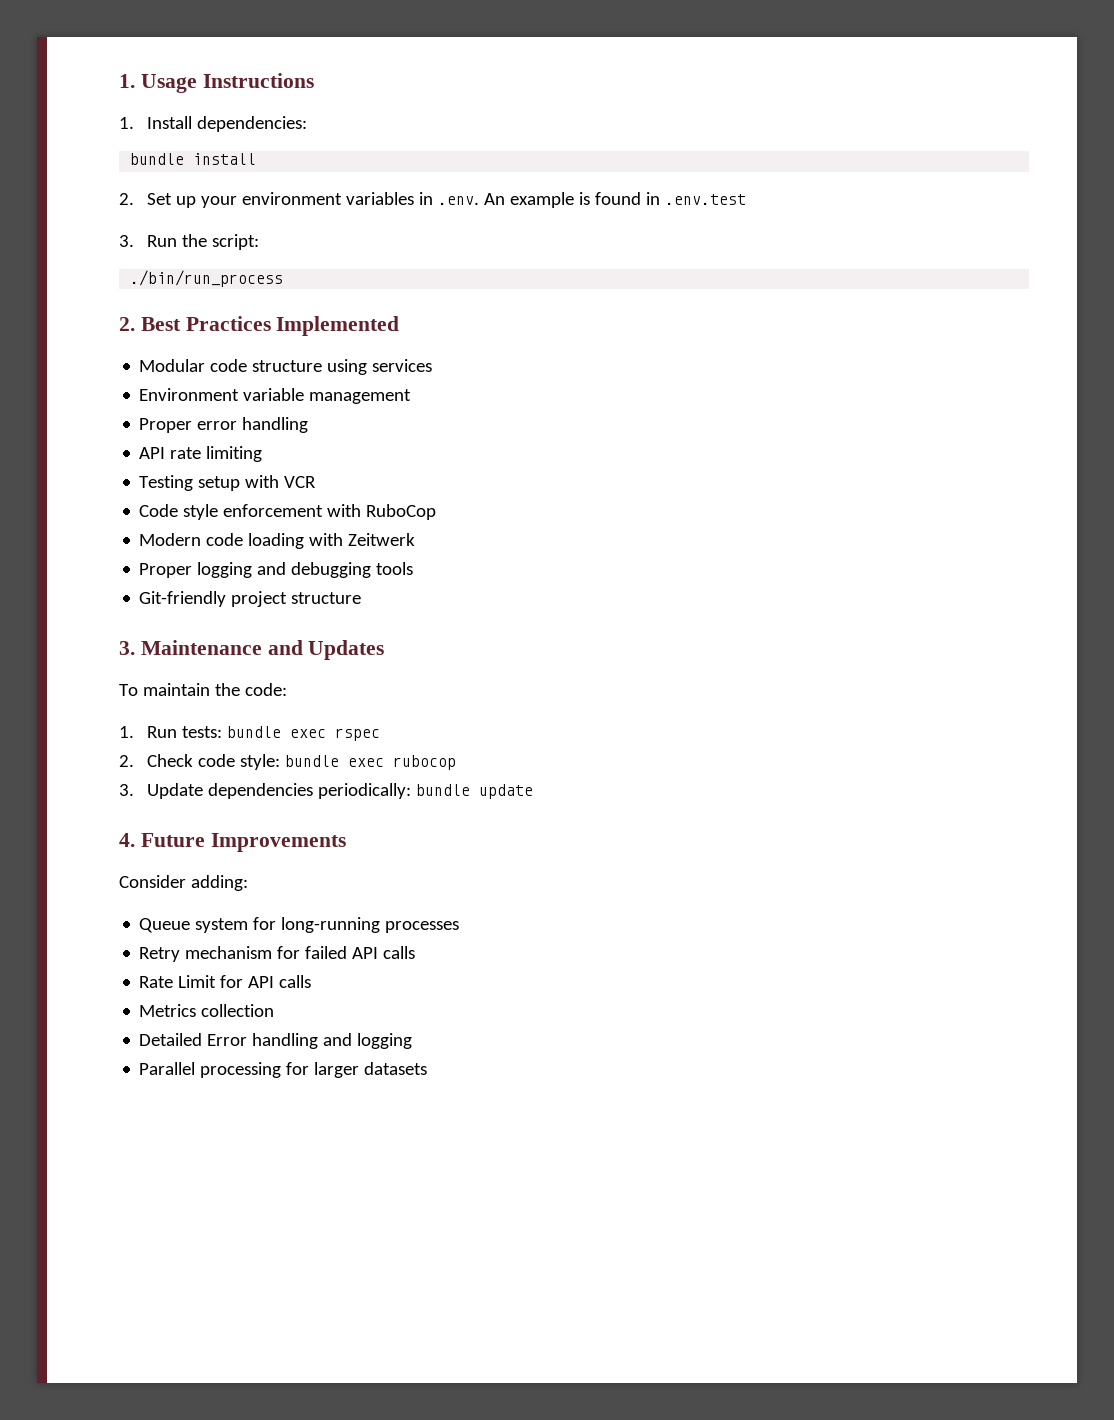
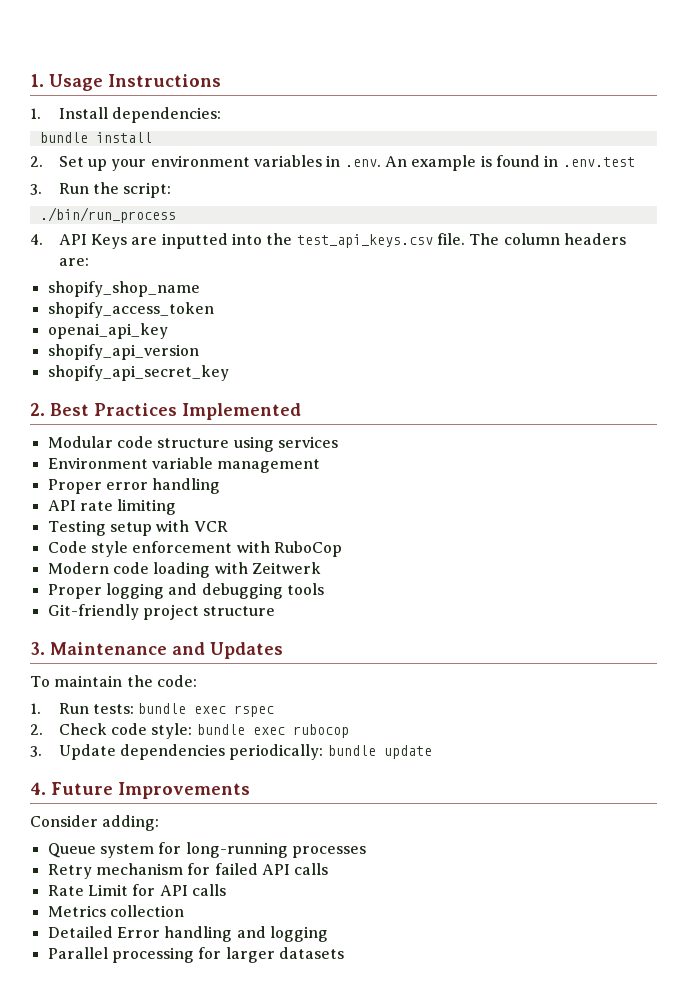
(284, 278) none -> [30,233,626,249] [58,258,89,266] [47,281,200,297] [47,302,214,318] [47,323,168,339] [47,344,199,360] [47,365,229,381] // 4. API Keys are inputted into the test_api_keys.csv file. The column headers are: // shopify_shop_name // shopify_access_token // openai_api_key // shopify_api_version // shopify_api_secret_key

